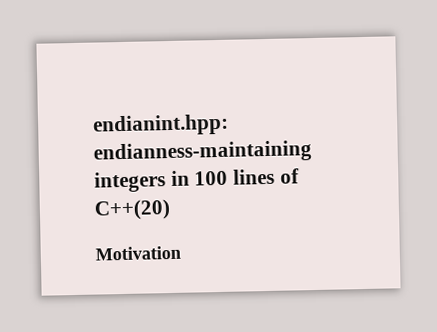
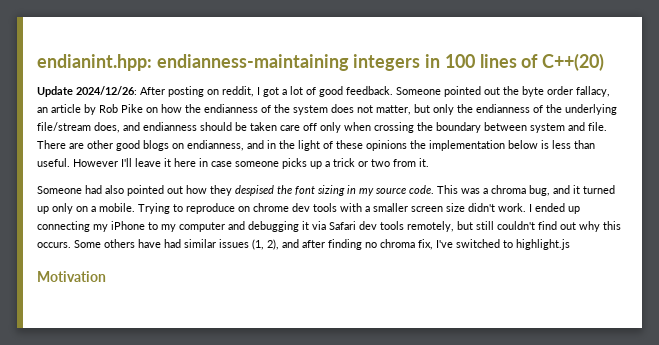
(171, 210) none -> [37,86,610,97] [37,104,617,115] [37,122,607,133] [37,140,595,151] [37,158,429,169] [37,185,615,196] [37,203,580,214] [37,221,621,232] [37,239,570,250] // Update 2024/12/26: After posting on reddit, I got a lot of good feedback. Someone pointed out the byte order fallacy, an article by Rob Pike on how the endianness of the system does not matter, but only the endianness of the underlying file/stream does, and endianness should be taken care off only when crossing the boundary between system and file. There are other good blogs on endianness, and in the light of these opinions the implementation below is less than useful. However I'll leave it here in case someone picks up a trick or two from it. // Someone had also pointed out how they despised the font sizing in my source code. This was a chroma bug, and it turned up only on a mobile. Trying to reproduce on chrome dev tools with a smaller screen size didn't work. I ended up connecting my iPhone to my computer and debugging it via Safari dev tools remotely, but still couldn't find out why this occurs. Some others have had similar issues (1, 2), and after finding no chroma fix, I've switched to highlight.js

